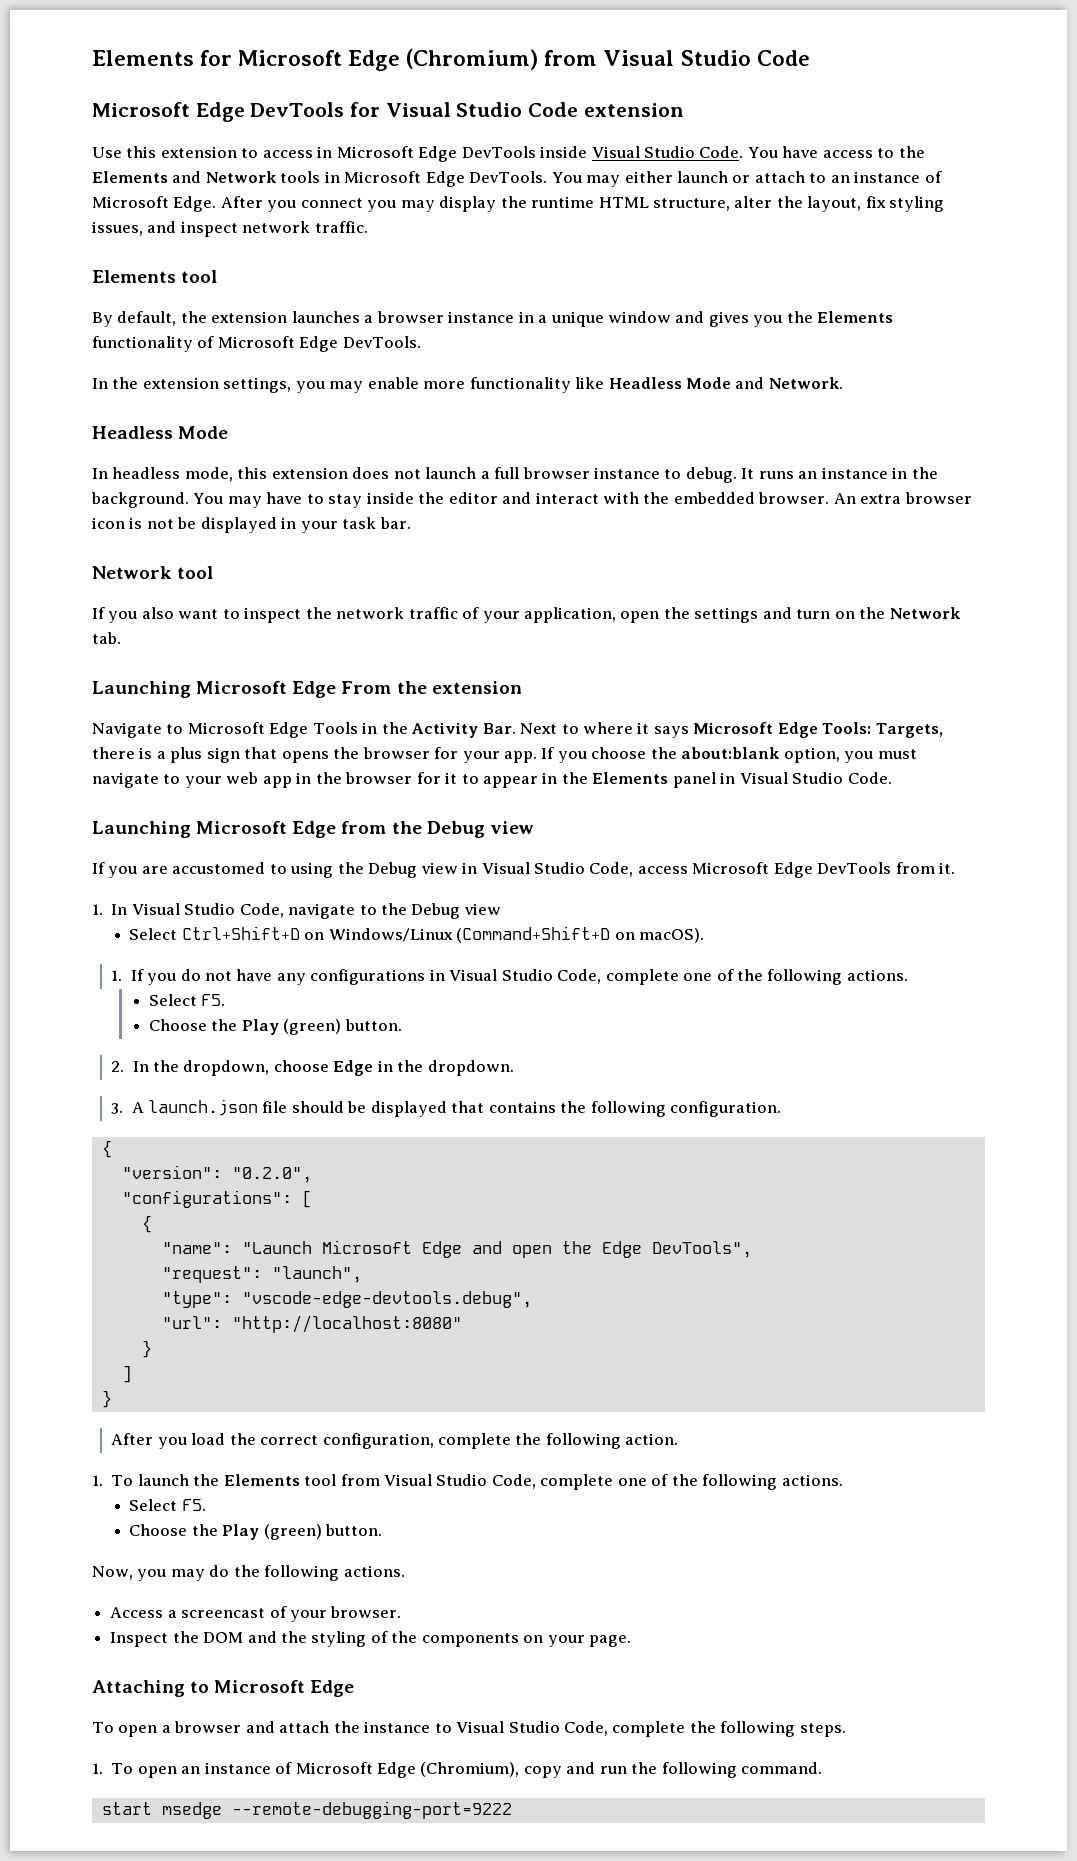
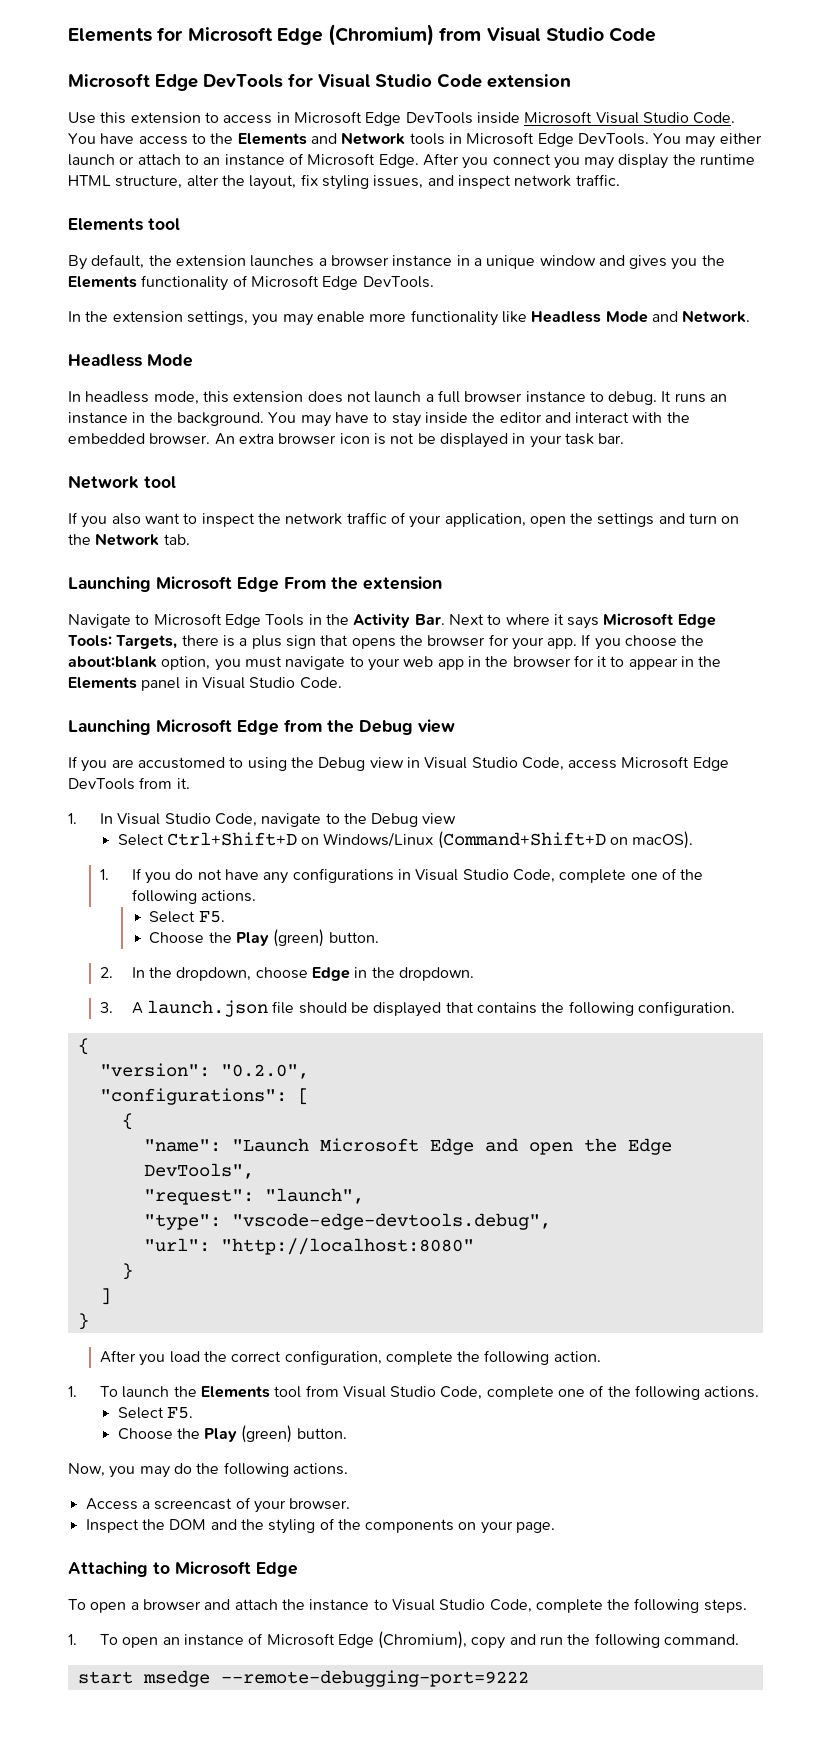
(588, 152) none -> [524,111,593,124] Microsoft

